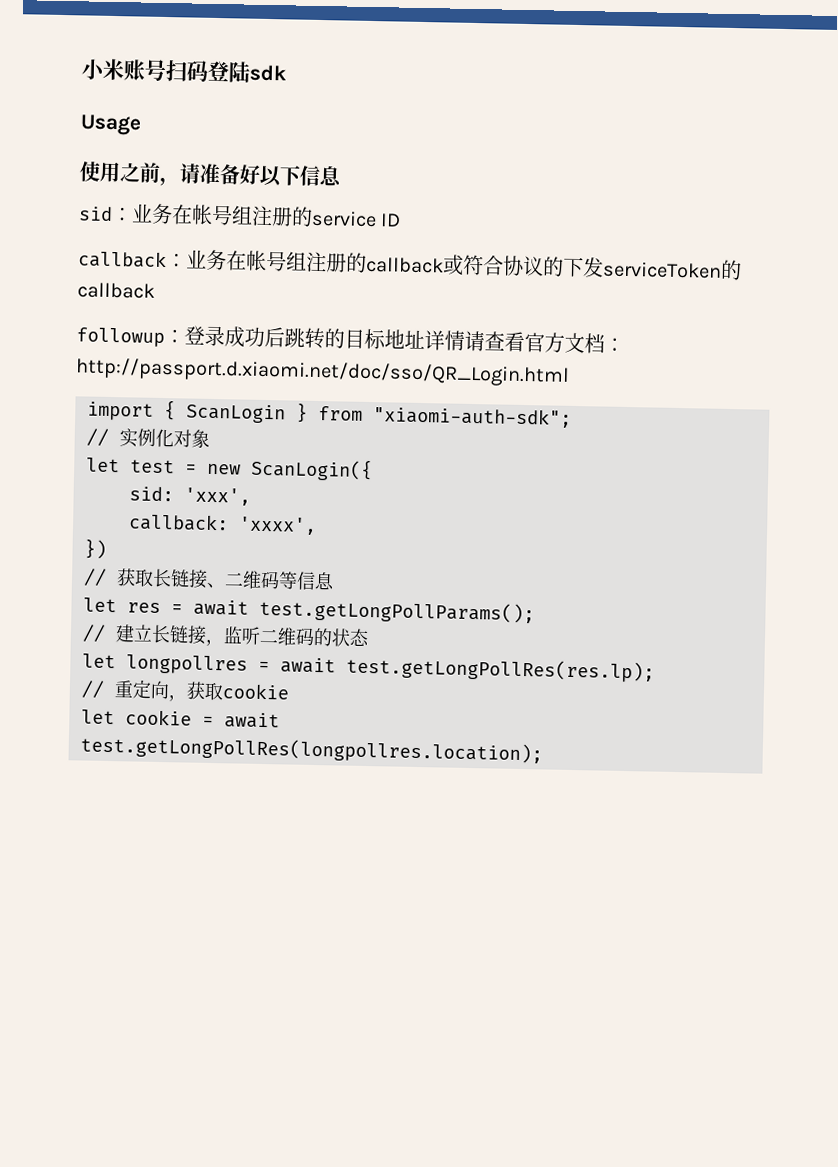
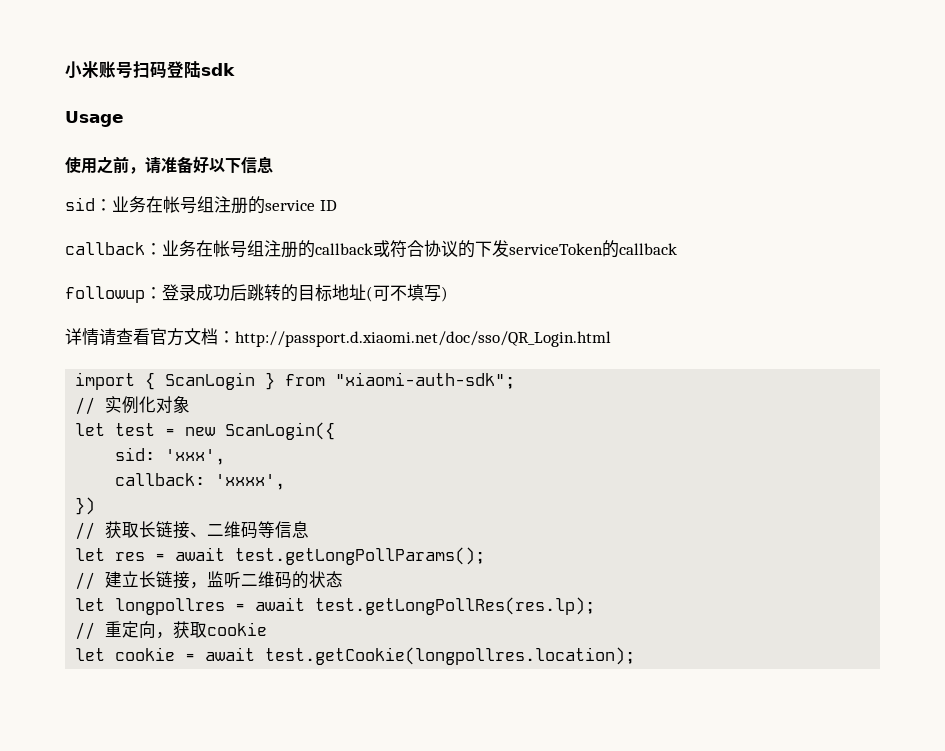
(425, 339) none -> [366,284,448,302] (可不填写) //
[80,735,543,765] test.getLongPollRes(longpollres.location); -> [265,647,636,665] test.getCookie(longpollres.location);

